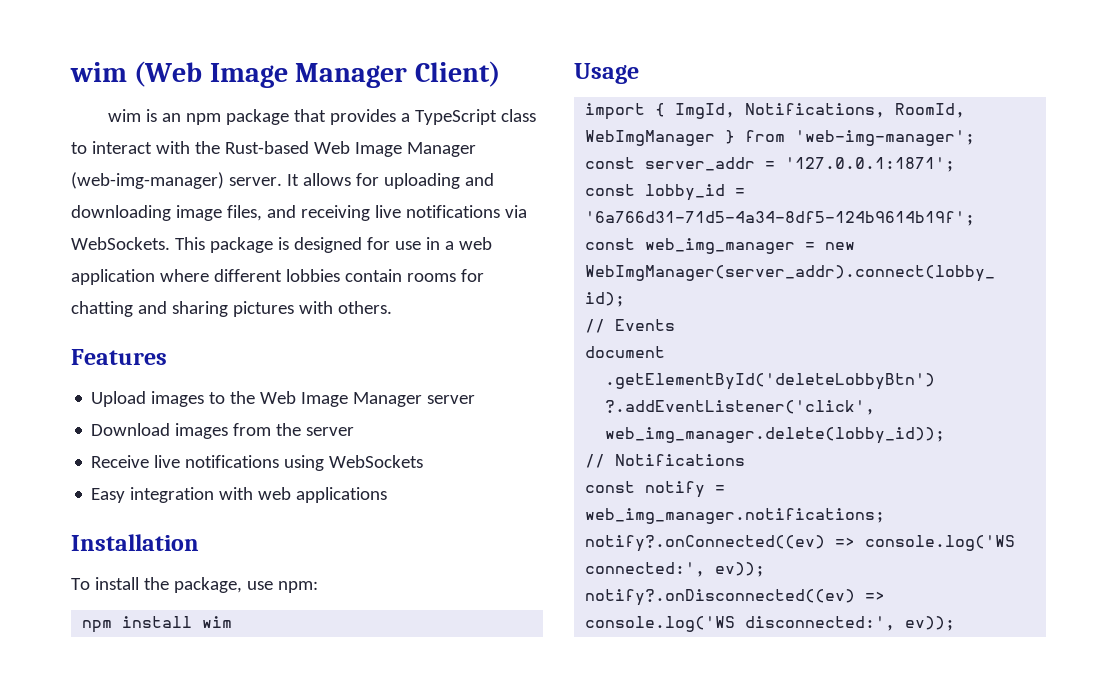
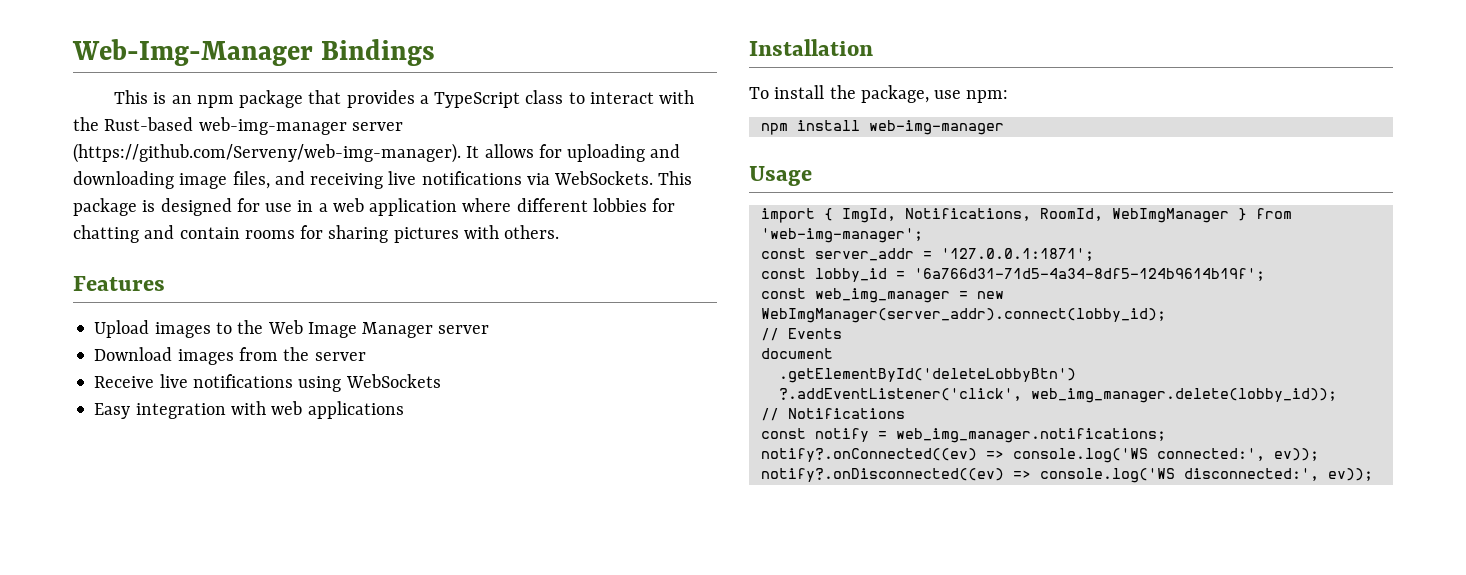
[70,61,500,88] [107,109,141,122] wim (Web Image Manager Client) // wim -> [72,39,436,66] [114,90,149,104] Web-Img-Manager Bindings // This
[313,141,476,157] [71,172,282,189] Web Image Manager (web-img-manager) server. -> [198,117,403,135] [73,143,461,163] web-img-manager server (https://github.com/Serveny/web-img-manager).
(340, 275) none -> [652,198,676,212] [73,225,175,243] for chatting and
[71,301,167,317] chatting and -> (324, 232) none
[202,616,233,628] wim -> [868,120,1004,135] web-img-manager

